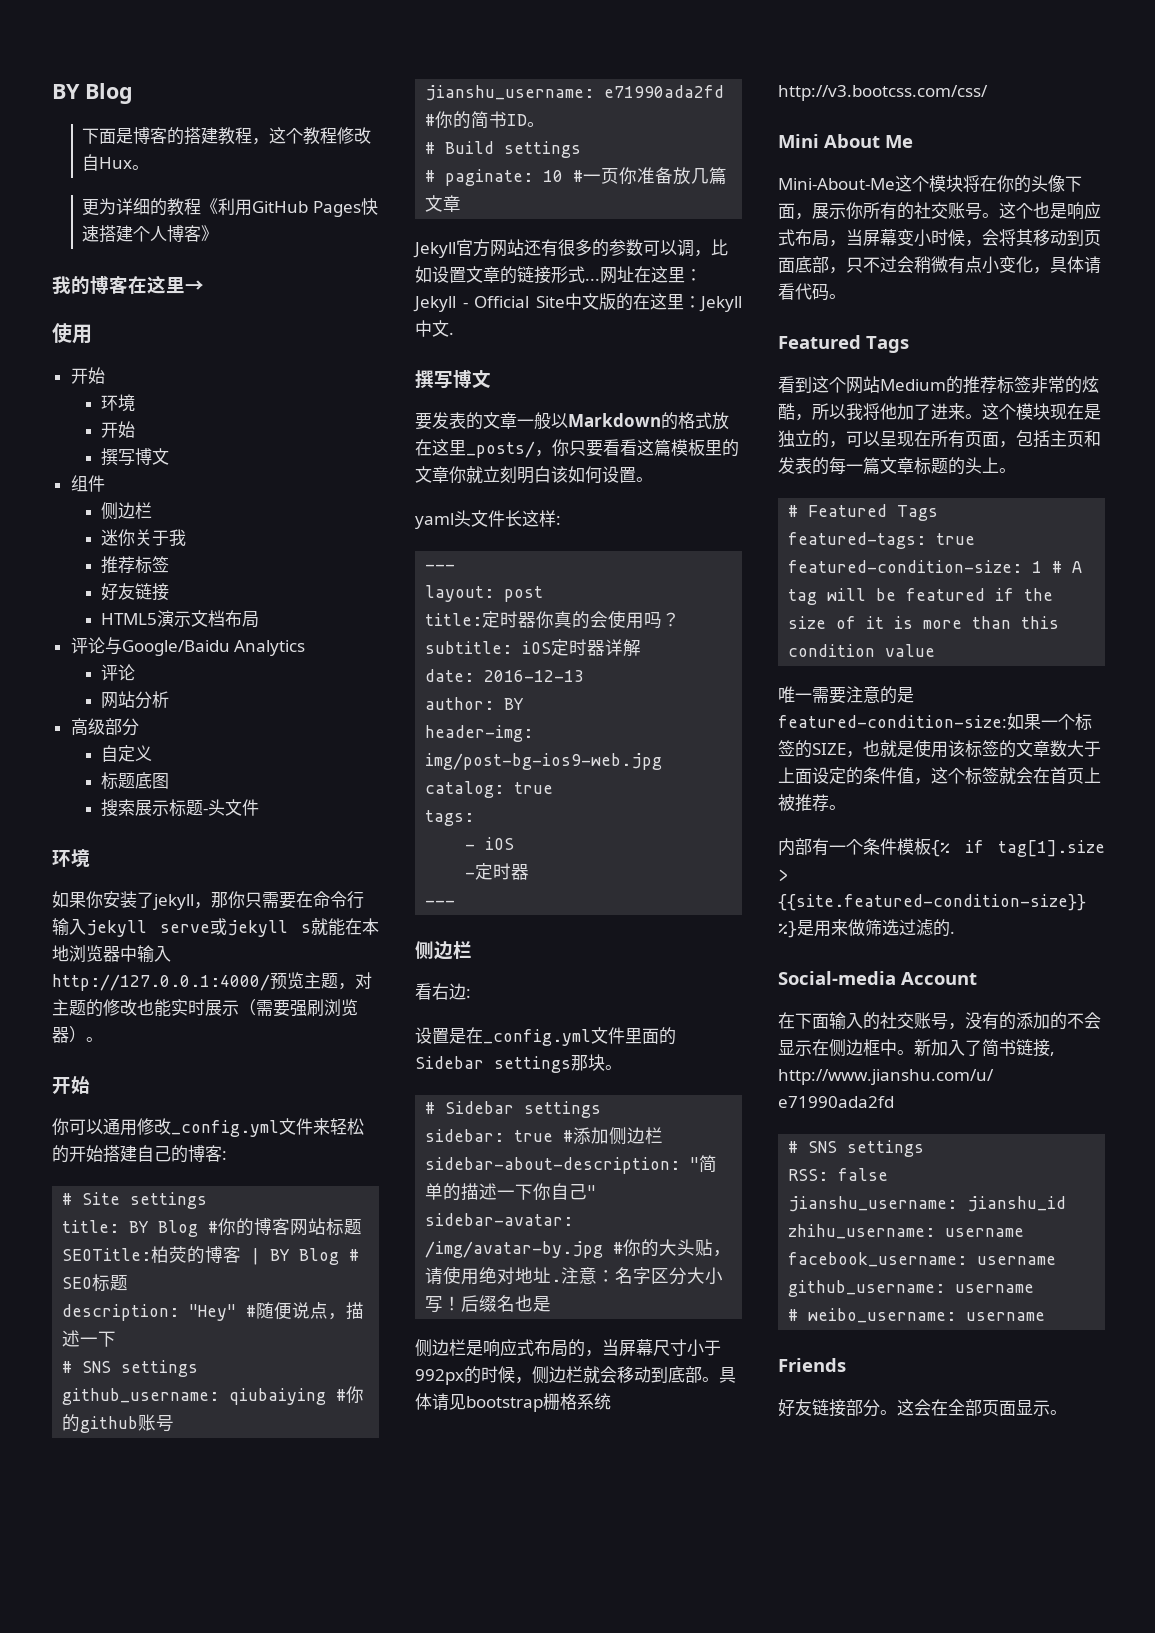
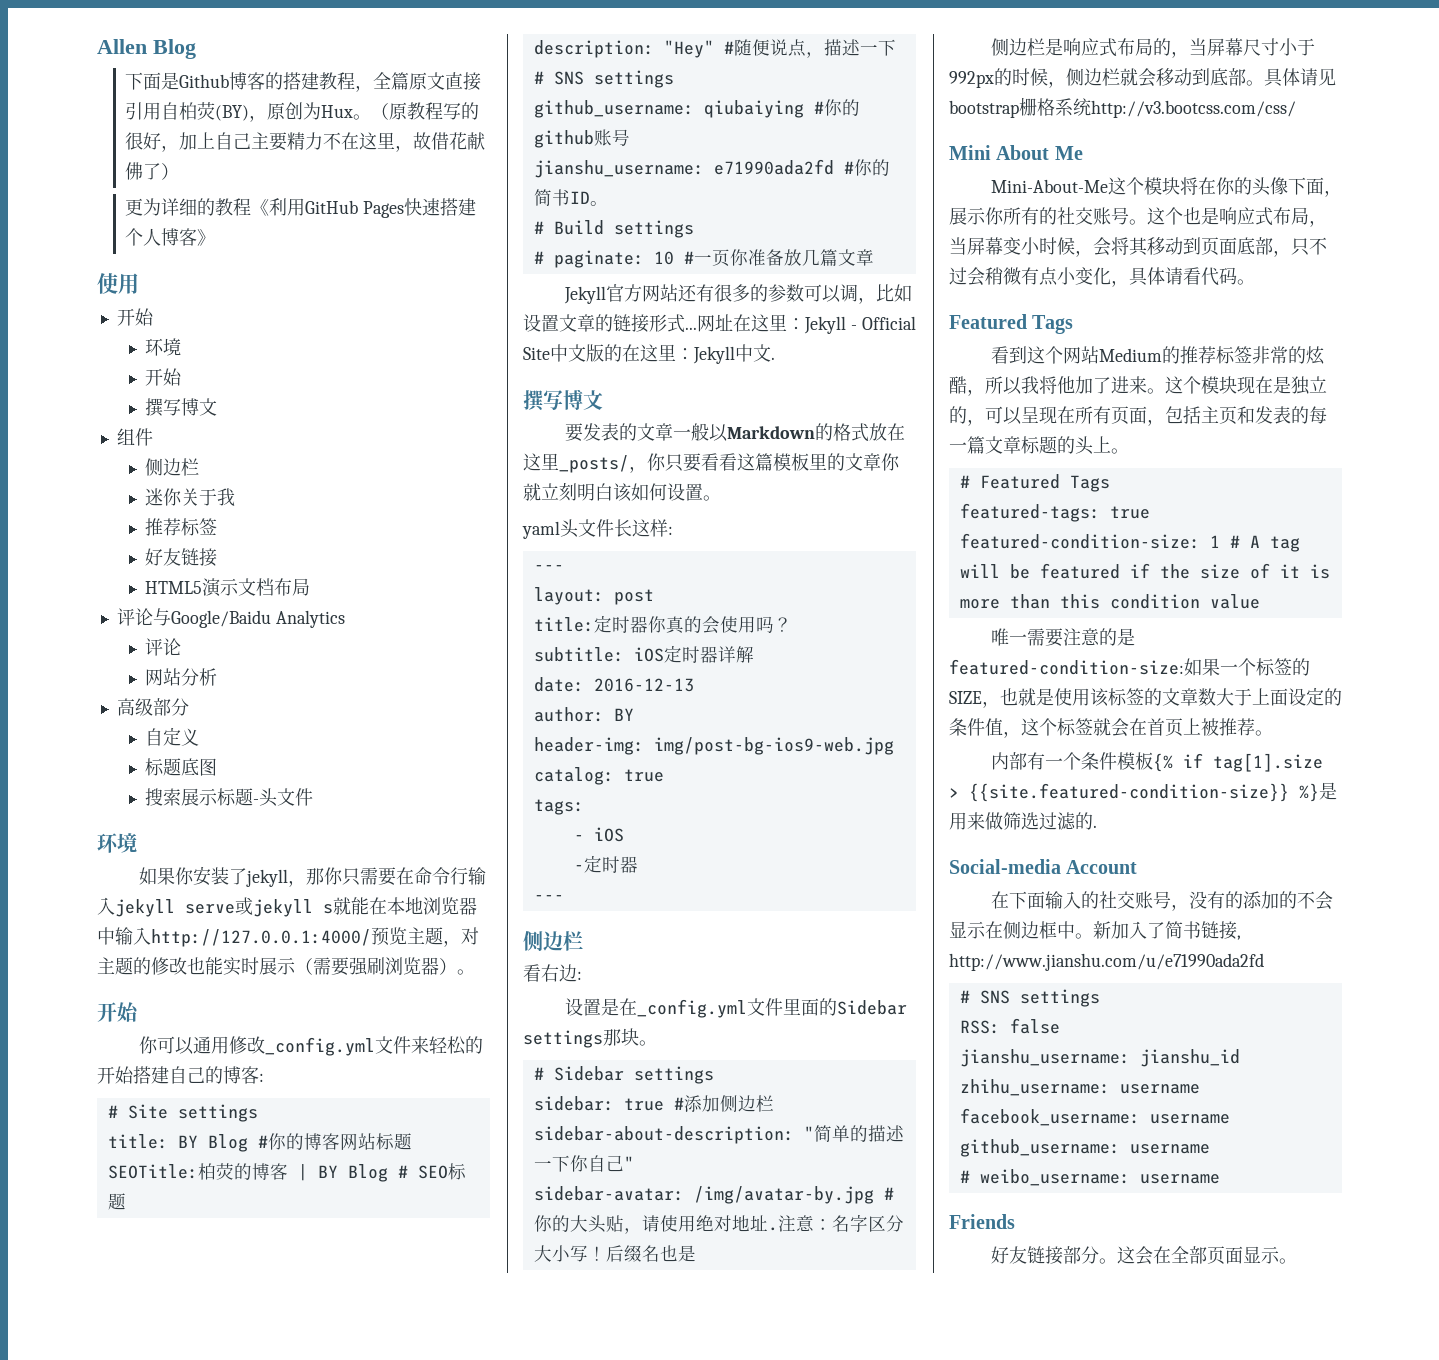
[52,84,80,99] BY -> [97,39,147,54] Allen
(134, 136) none -> [179,74,230,88] Github
[269,127,372,145] [82,154,150,171] 这个教程修改自Hux。 -> [373,72,482,91] [125,102,480,122] [125,132,486,152] [125,162,180,180] 全篇原文直接引用自柏荧(BY)，原创为Hux。（原教程写的很好，加上自己主要精力不在这里，故借花献佛了）
[52,275,204,295] // 我的博客在这里→ -> (216, 237) none

